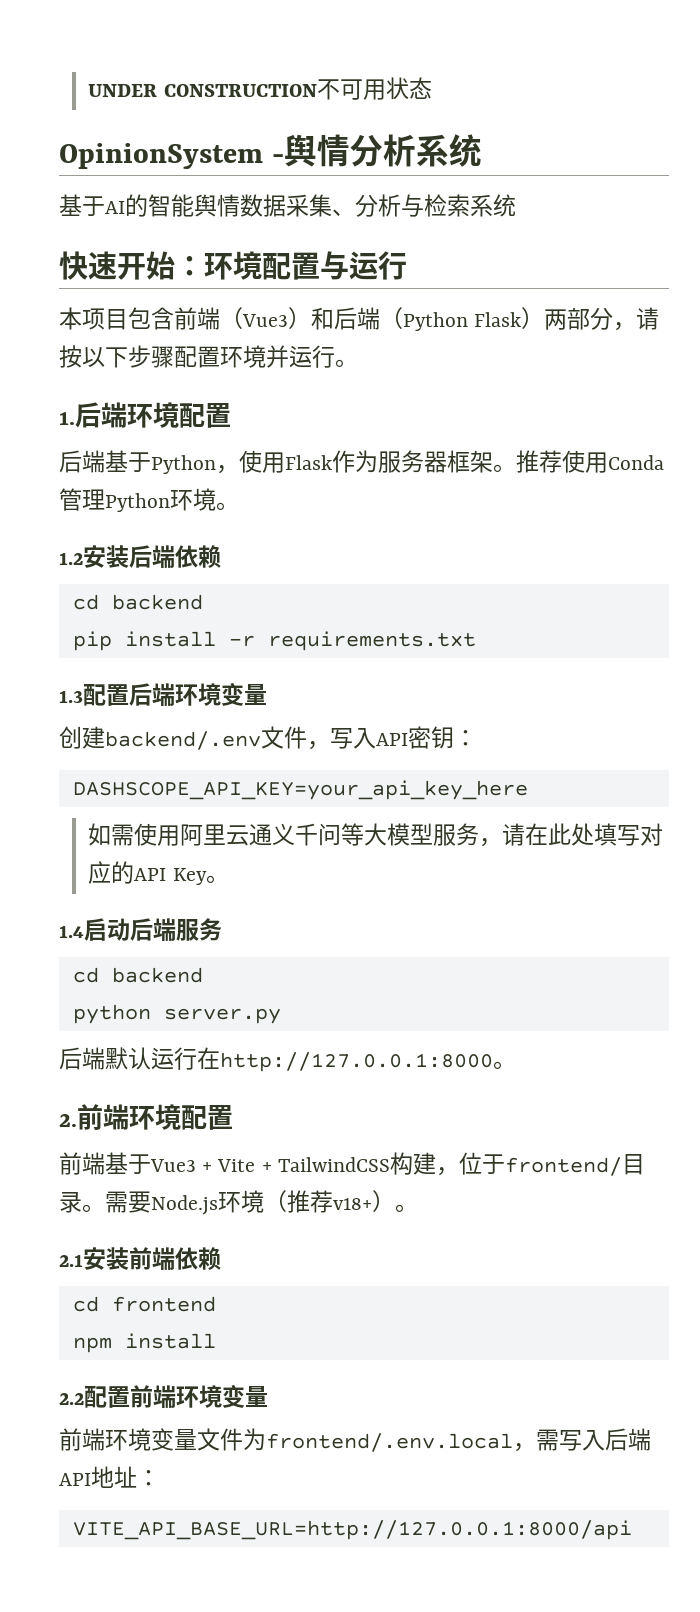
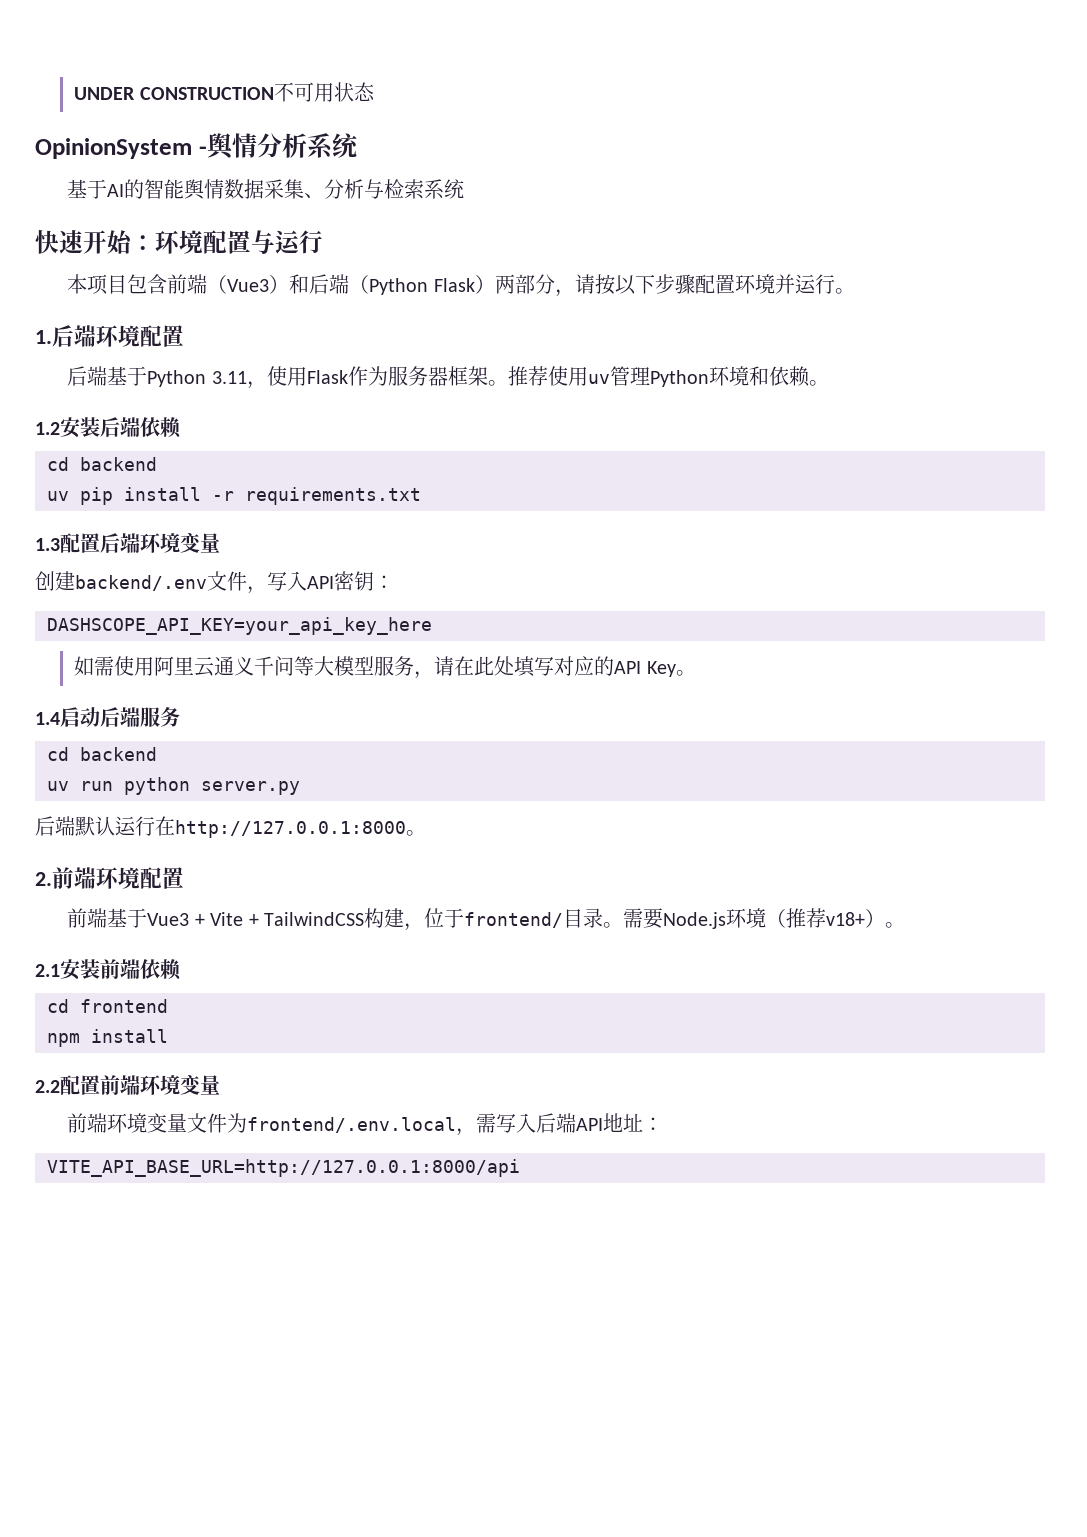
(216, 464) none -> [211,371,247,384] 3.11
[608,455,664,470] Conda -> [587,374,610,384] uv
(216, 499) none -> [748,366,810,387] 和依赖
(203, 602) none -> [47,491,69,501] uv
(203, 975) none -> [47,781,113,791] uv run

